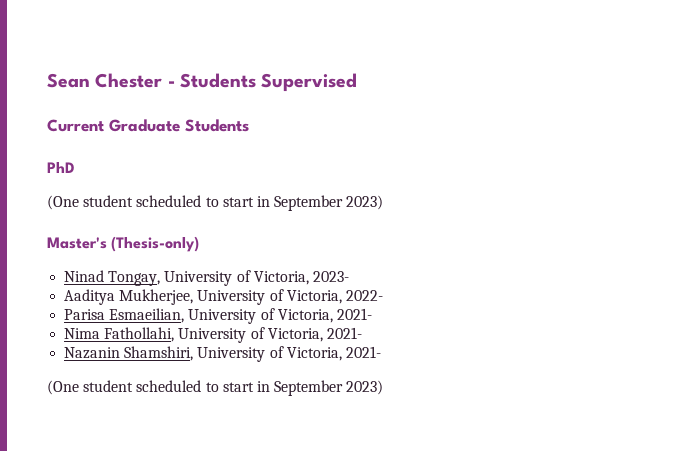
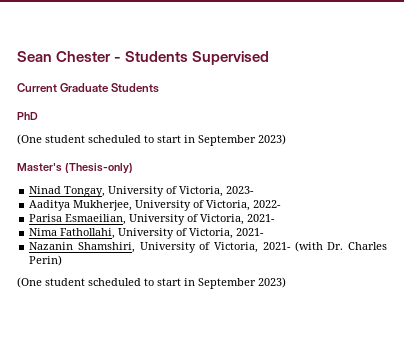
(381, 352) none -> [294,241,388,252] [29,255,63,266] (with Dr. Charles Perin)

